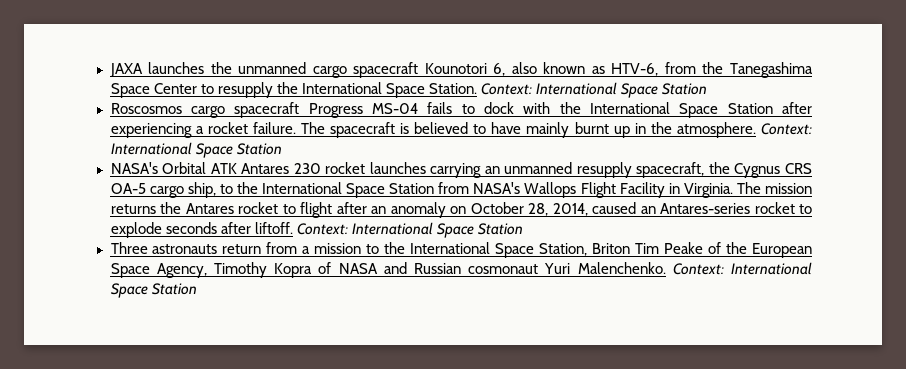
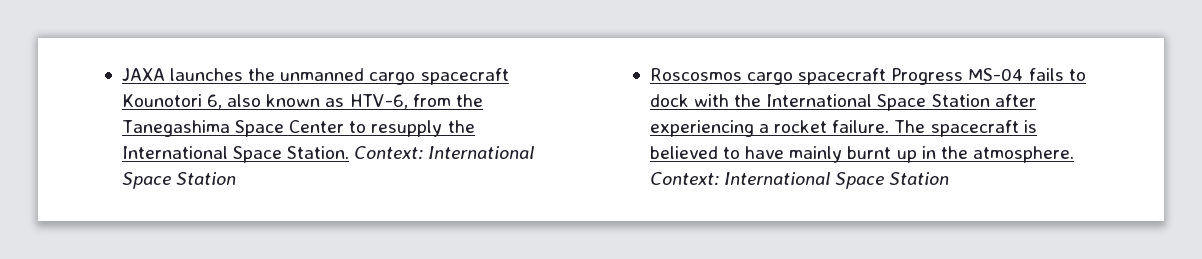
[110,162,813,178] [110,182,812,198] [110,202,812,218] [110,222,523,238] [110,242,812,258] [110,262,812,278] [110,283,197,298] // NASA's Orbital ATK Antares 230 rocket launches carrying an unmanned resupply spacecraft, the Cygnus CRS OA-5 cargo ship, to the International Space Station from NASA's Wallops Flight Facility in Virginia. The mission returns the Antares rocket to flight after an anomaly on October 28, 2014, caused an Antares-series rocket to explode seconds after liftoff. Context: International Space Station // Three astronauts return from a mission to the International Space Station, Briton Tim Peake of the European Space Agency, Timothy Kopra of NASA and Russian cosmonaut Yuri Malenchenko. Context: International Space Station -> (950, 178) none

